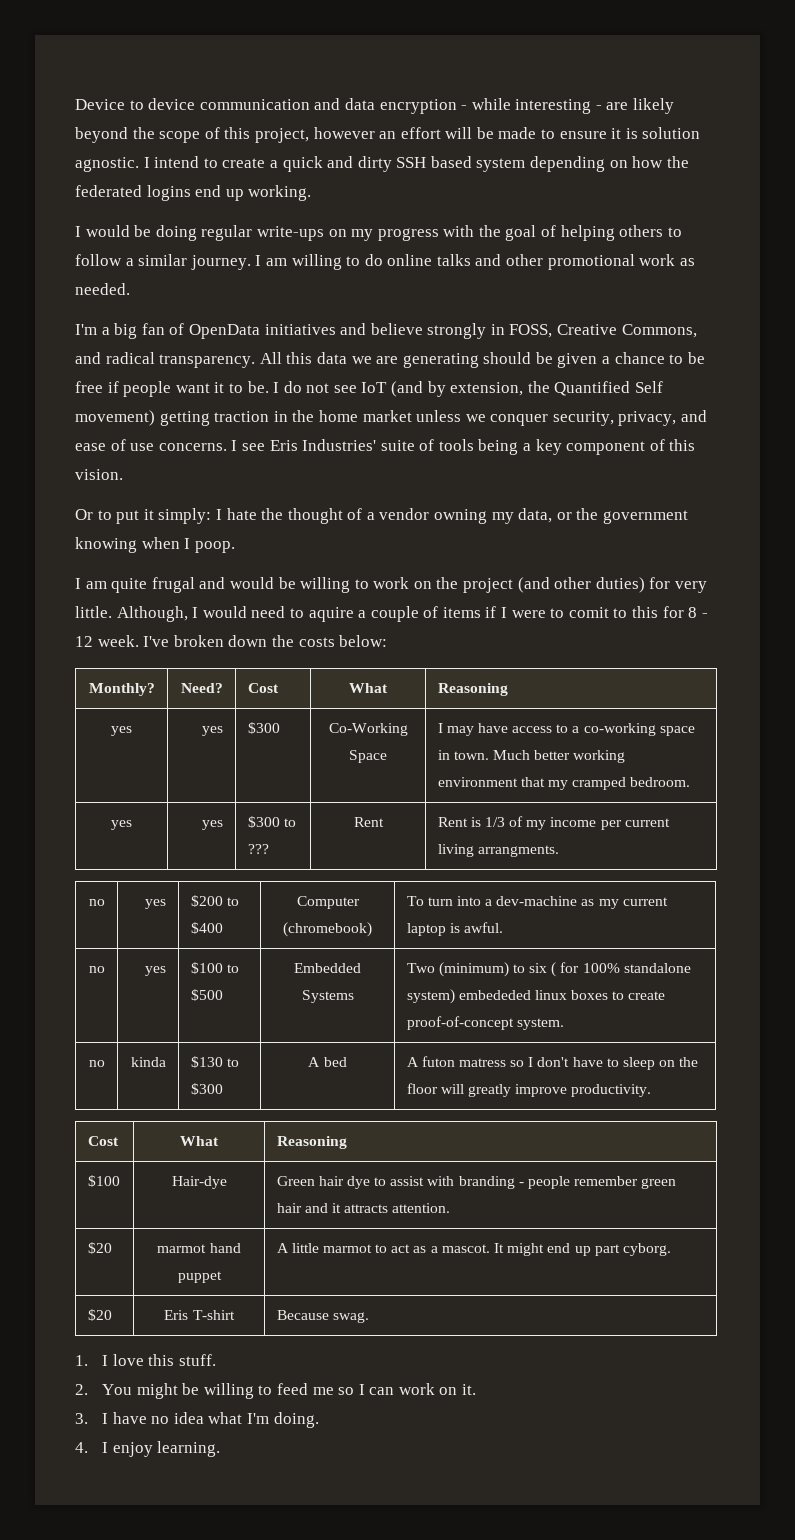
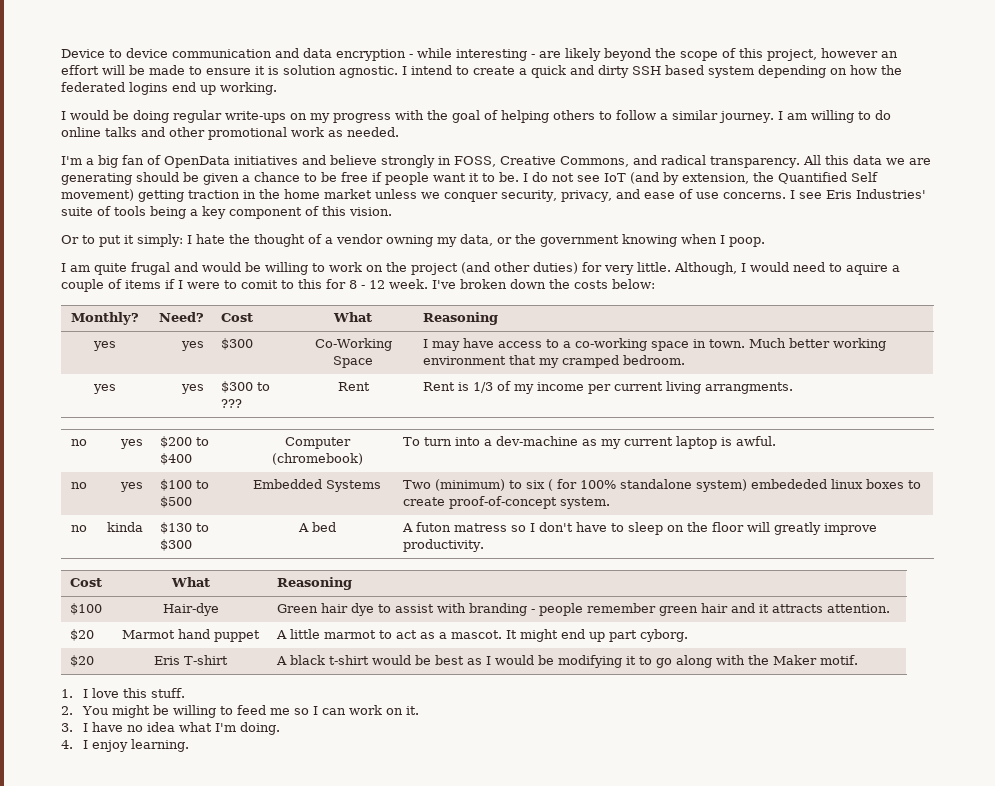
[157,1244,207,1253] marmot -> [122,630,175,639] Marmot
[276,1310,369,1323] Because swag. -> [276,655,859,668] A black t-shirt would be best as I would be modifying it to go along with the Maker motif.

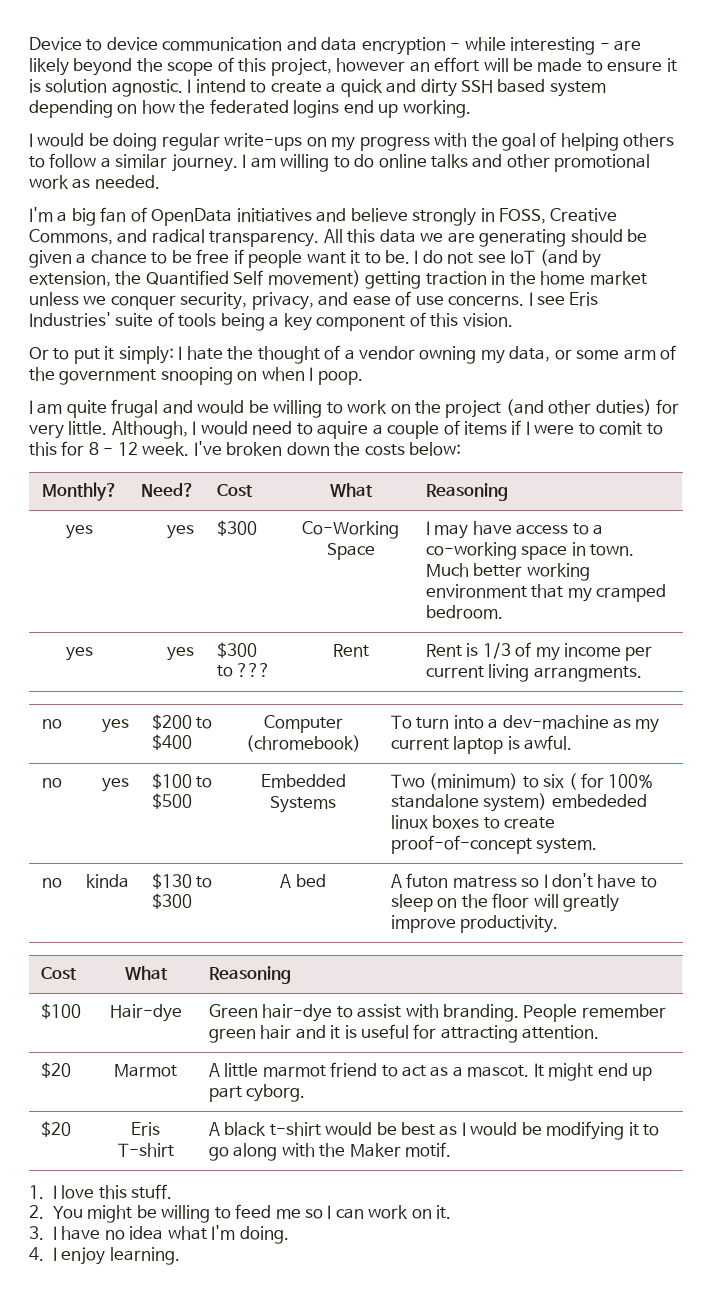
[515,234,677,247] the government knowing -> [576,345,677,360] [29,367,258,385] some arm of the government snooping on
[321,603,375,616] hair dye -> [262,1004,333,1022] hair-dye
[469,603,584,616] branding - people -> [442,1004,578,1022] branding. People
[772,604,824,613] attracts -> [344,1024,518,1043] is useful for attracting
[178,629,260,642] hand puppet -> (177, 1070) none
(377, 634) none -> [330,1062,378,1077] friend

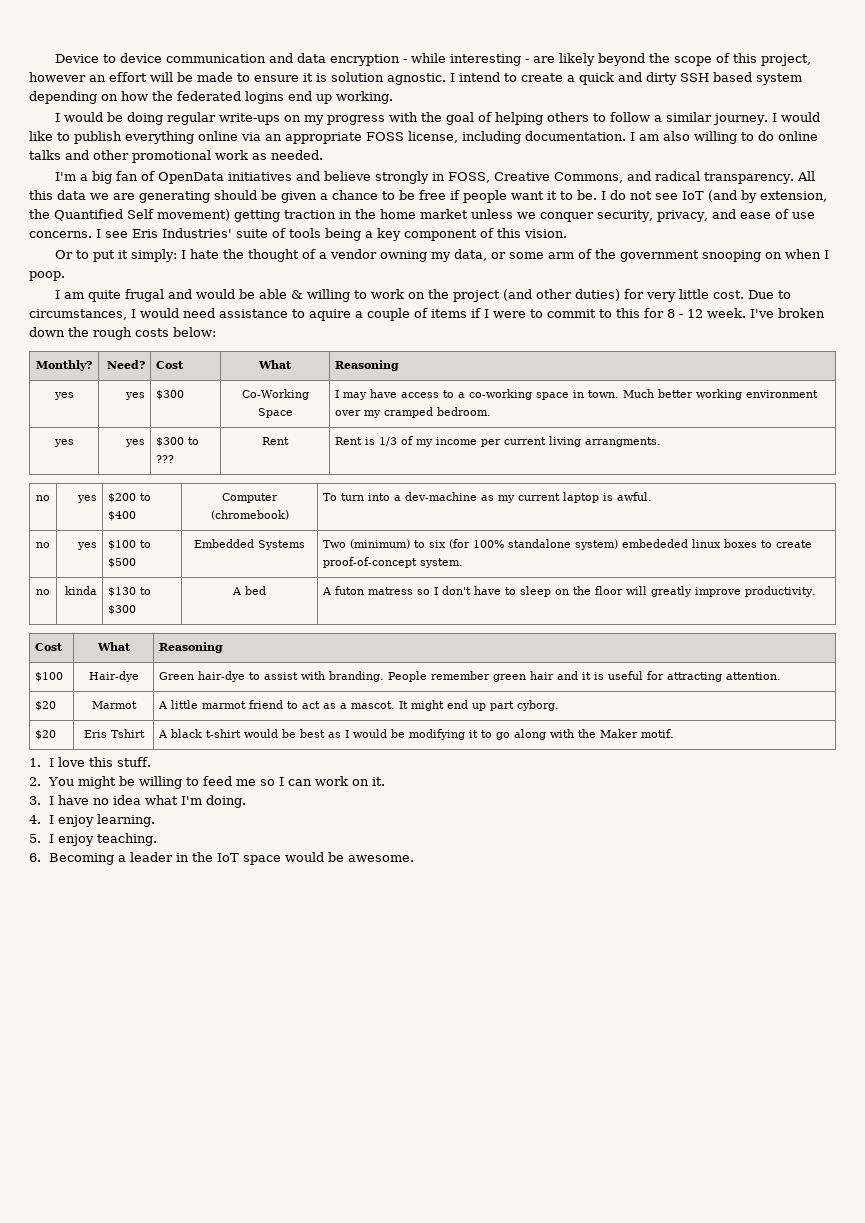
[250,157,276,168] am -> [781,112,821,122] [29,131,690,144] would like to publish everything online via an appropriate FOSS license, including documentation. I am also
(269, 406) none -> [259,289,304,299] able &
[68,421,188,439] little. Although, -> [679,289,792,299] [29,309,127,320] little cost. Due to circumstances,
(293, 428) none -> [219,309,288,318] assistance
[599,421,643,435] comit -> [547,309,596,318] commit
(361, 449) none -> [93,327,132,340] rough
[531,584,564,598] that -> [335,410,362,416] over
[568,773,604,790] ( for -> [449,539,471,549] (for
[117,1143,174,1157] T-shirt -> [110,729,145,738] Tshirt
(180, 1256) none -> [29,833,158,846] [29,852,415,865] // 5. I enjoy teaching. // 6. Becoming a leader in the IoT space would be awesome.

